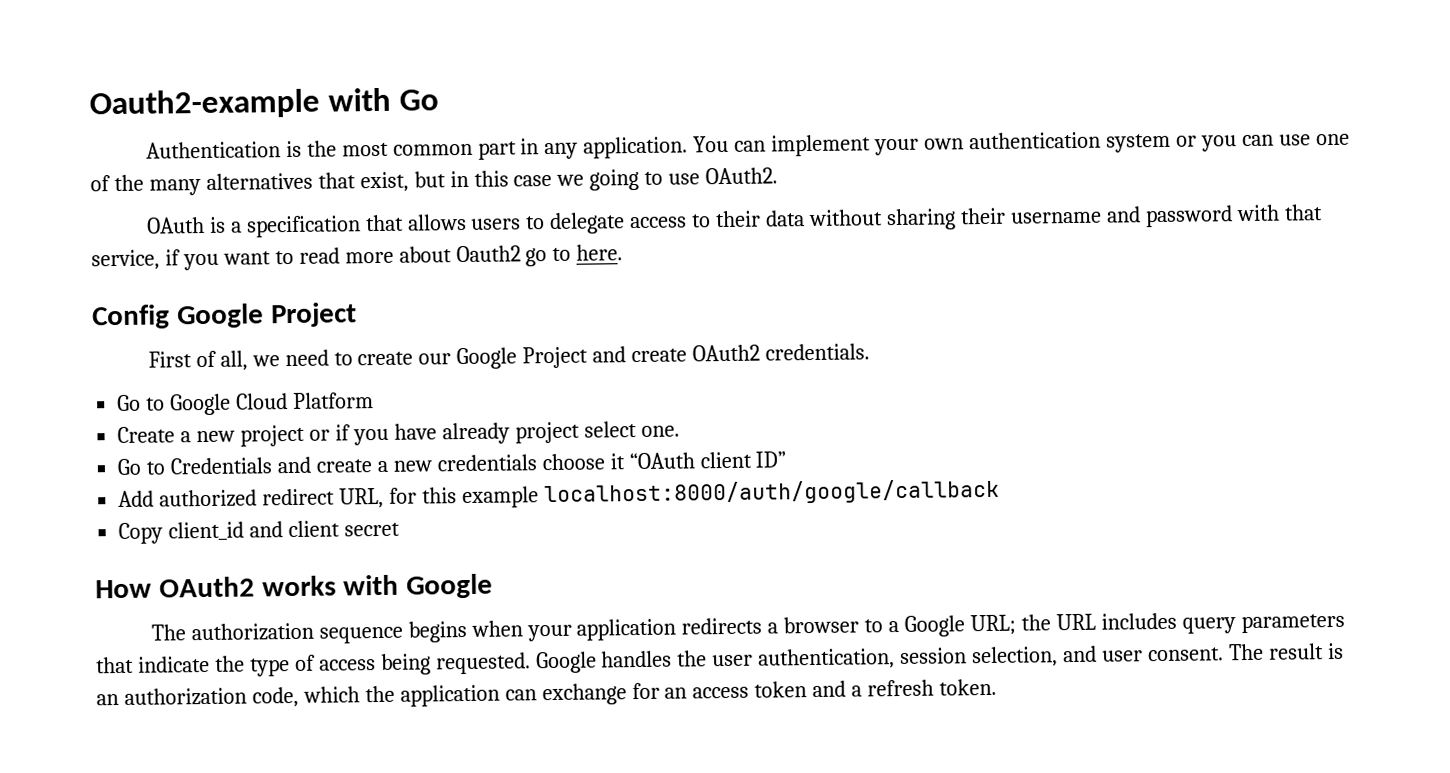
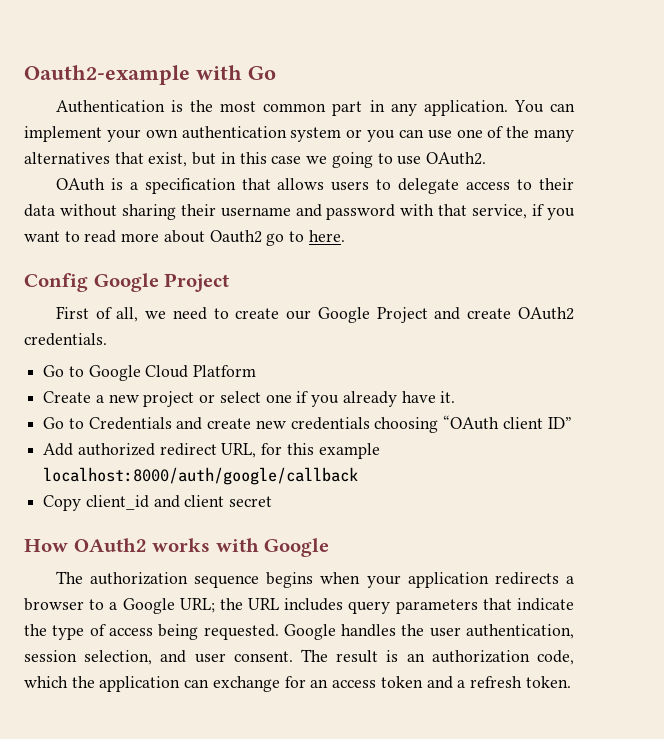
[334,421,680,446] if you have already project select one. -> [219,391,456,407] select one if you already have it.
[376,460,388,473] a -> (252, 423) none
[541,453,625,471] choose it -> [374,417,439,433] choosing

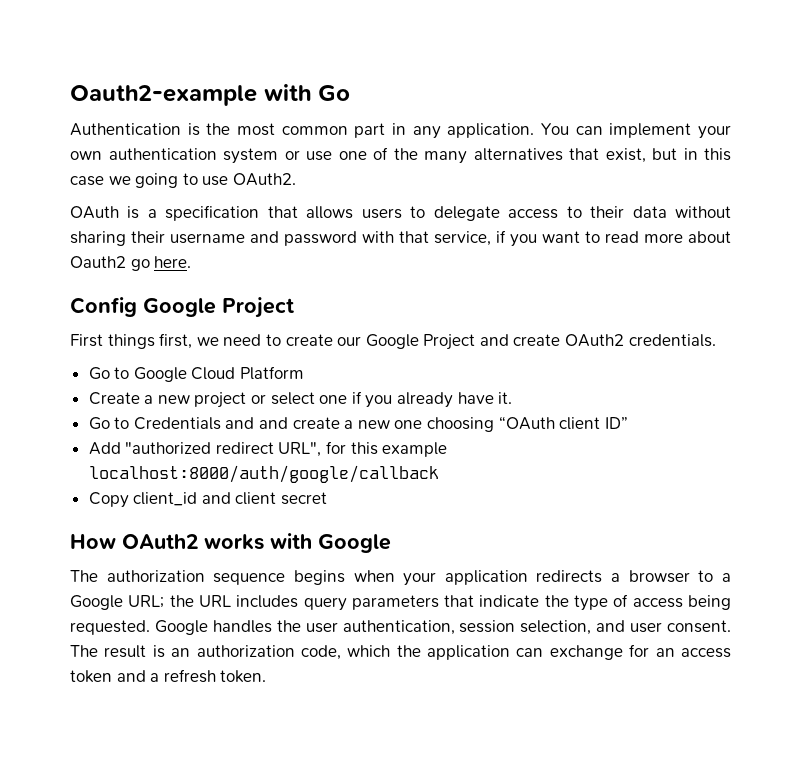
[366,129,424,142] you can -> (300, 155) none
[289,231,305,242] to -> (150, 265) none
[95,307,139,322] of all, -> [107,333,193,349] things first,
[207,417,370,430] create new credentials -> [259,417,423,429] and create a new one
[77,443,257,458] authorized redirect URL, -> [125,442,322,457] "authorized redirect URL",

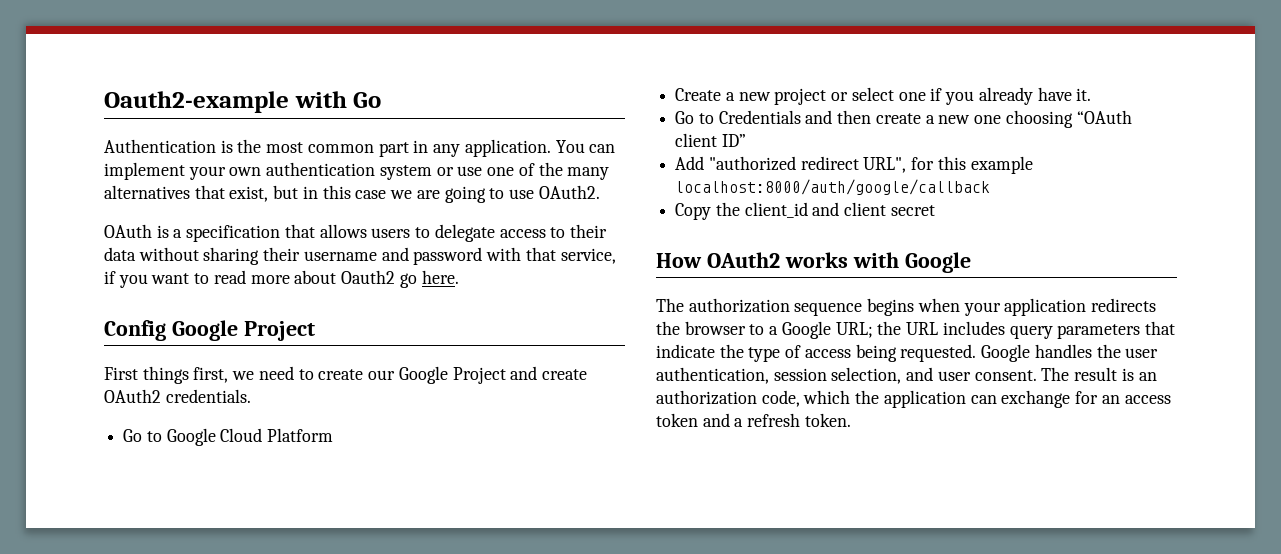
(131, 180) none -> [416,190,440,199] are
[259,417,289,429] and -> [837,110,872,124] then
(129, 500) none -> [715,202,740,216] the
[611,573,621,582] a -> [656,321,680,335] the

